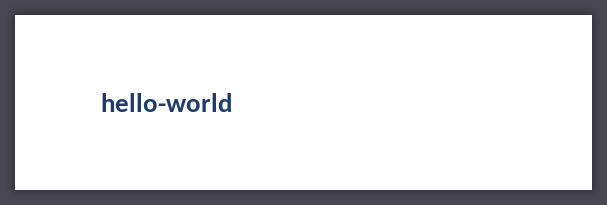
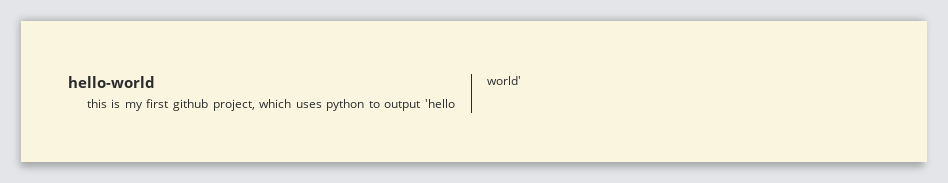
(232, 102) none -> [86,99,456,111] [487,76,521,85] // this is my first github project, which uses python to output 'hello world'

